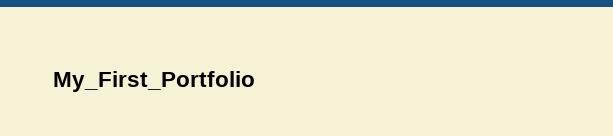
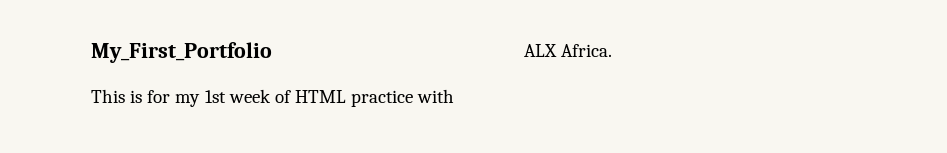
(255, 81) none -> [91,89,455,107] [524,44,613,57] // This is for my 1st week of HTML practice with ALX Africa.

